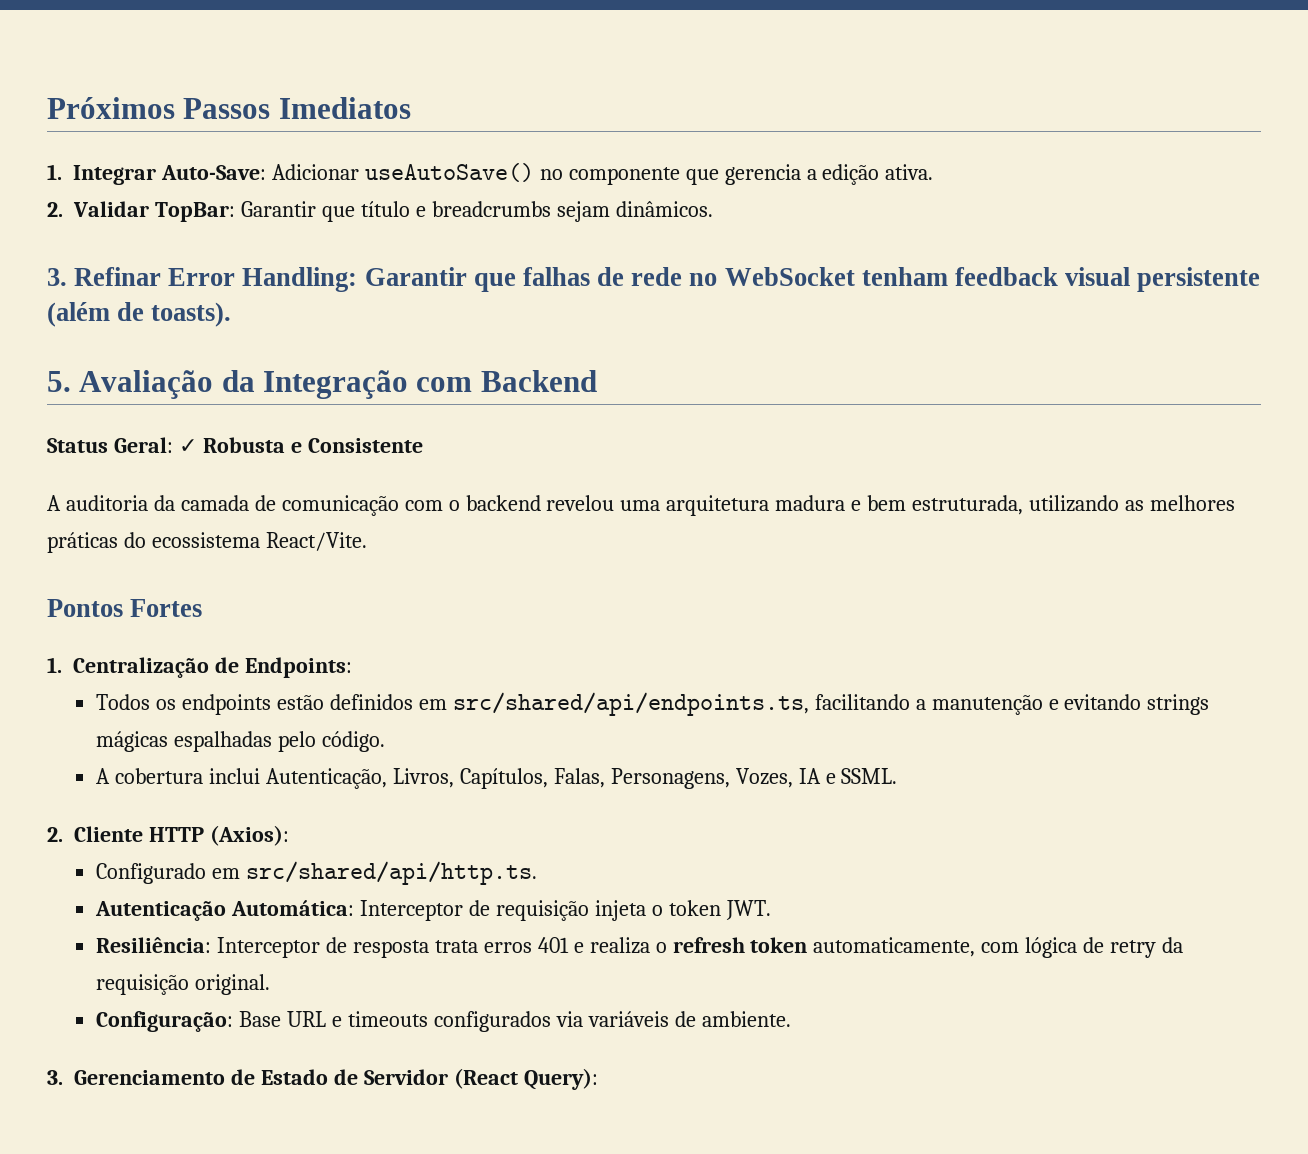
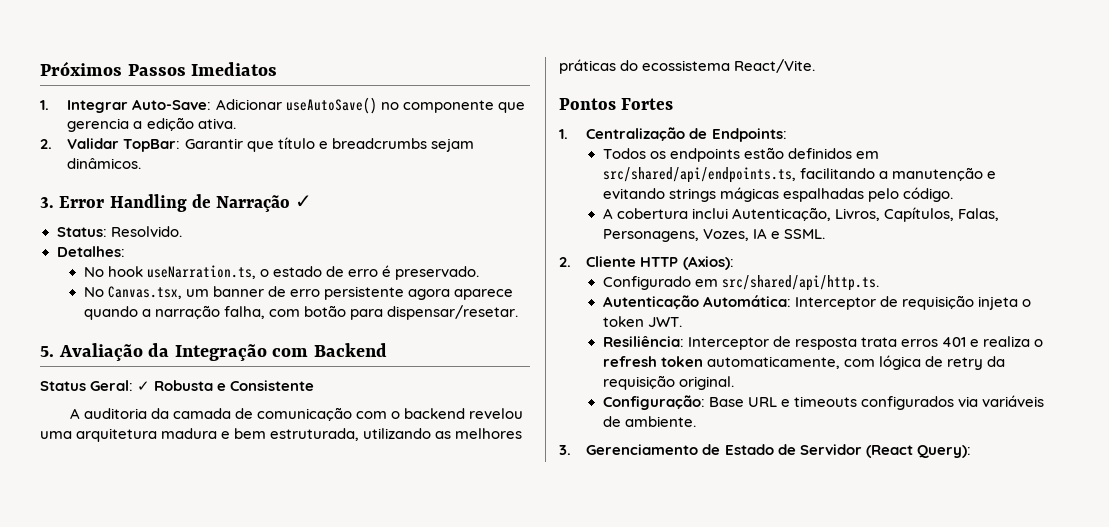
[74,267,1261,292] [47,302,232,327] Refinar Error Handling: Garantir que falhas de rede no WebSocket tenham feedback visual persistente (além de toasts). -> [59,194,313,212] [56,226,182,237] [56,246,125,257] [83,265,480,280] [83,286,514,300] [83,305,519,320] Error Handling de Narração ✓ // Status: Resolvido. // Detalhes: // No hook useNarration.ts, o estado de erro é preservado. // No Canvas.tsx, um banner de erro persistente agora aparece quando a narração falha, com botão para dispensar/resetar.

